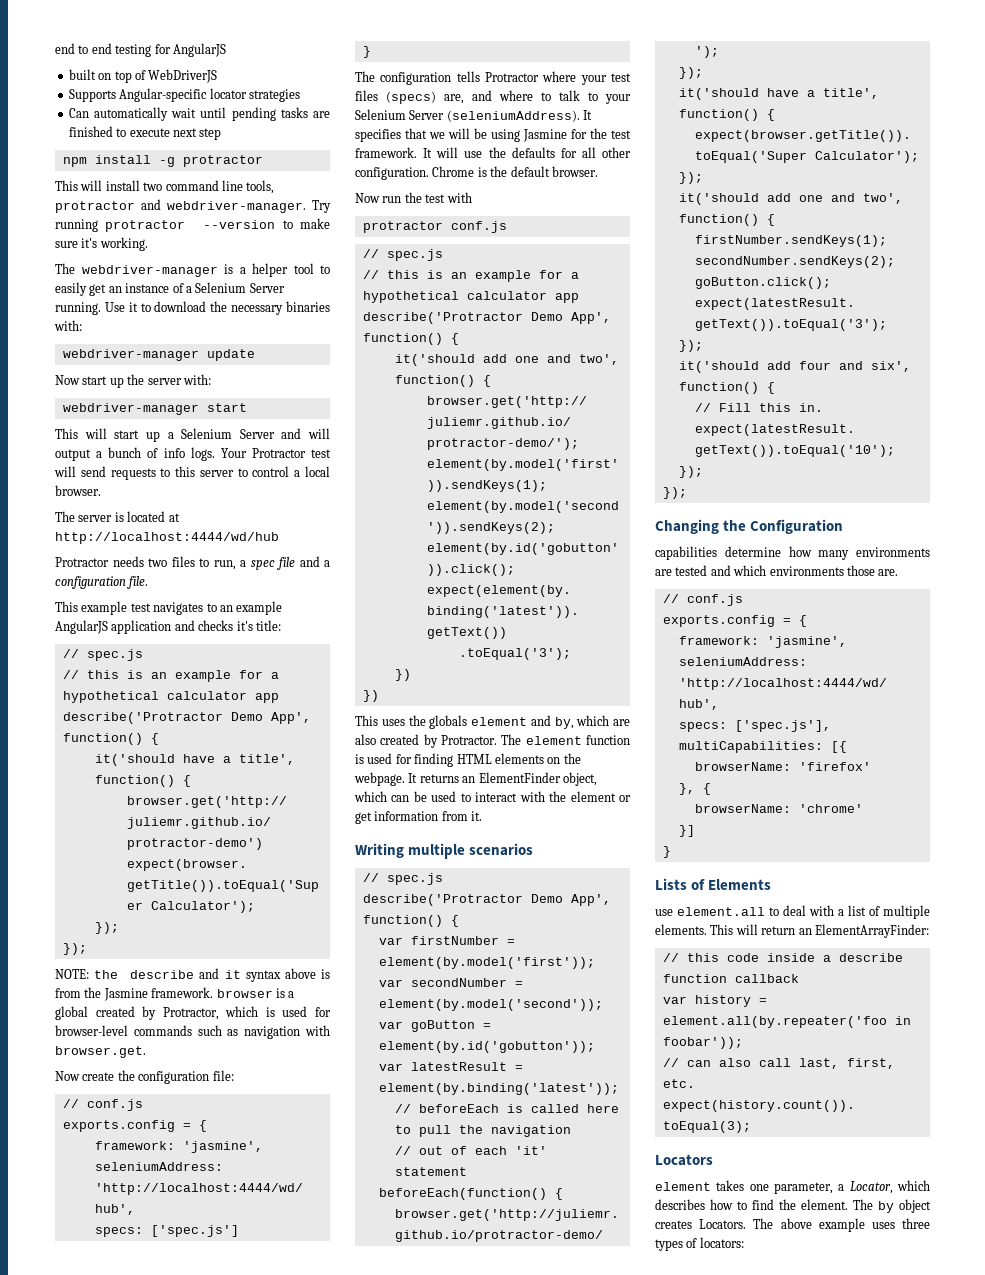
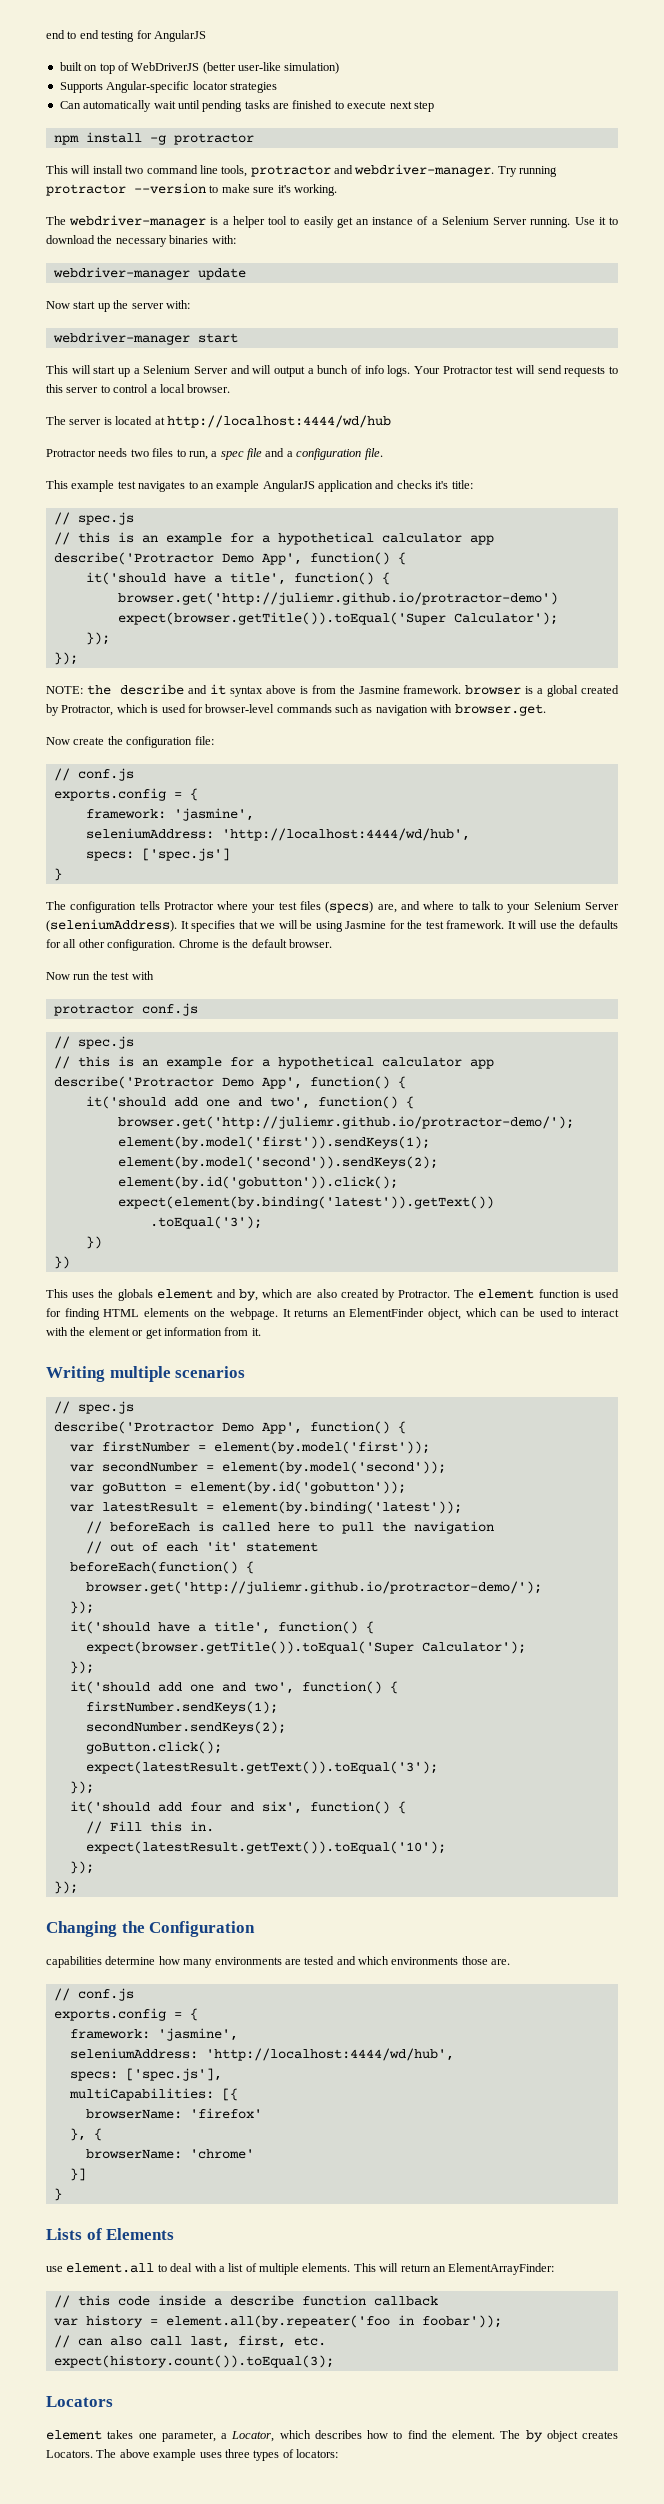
(218, 76) none -> [202,62,340,74] (better user-like simulation)

